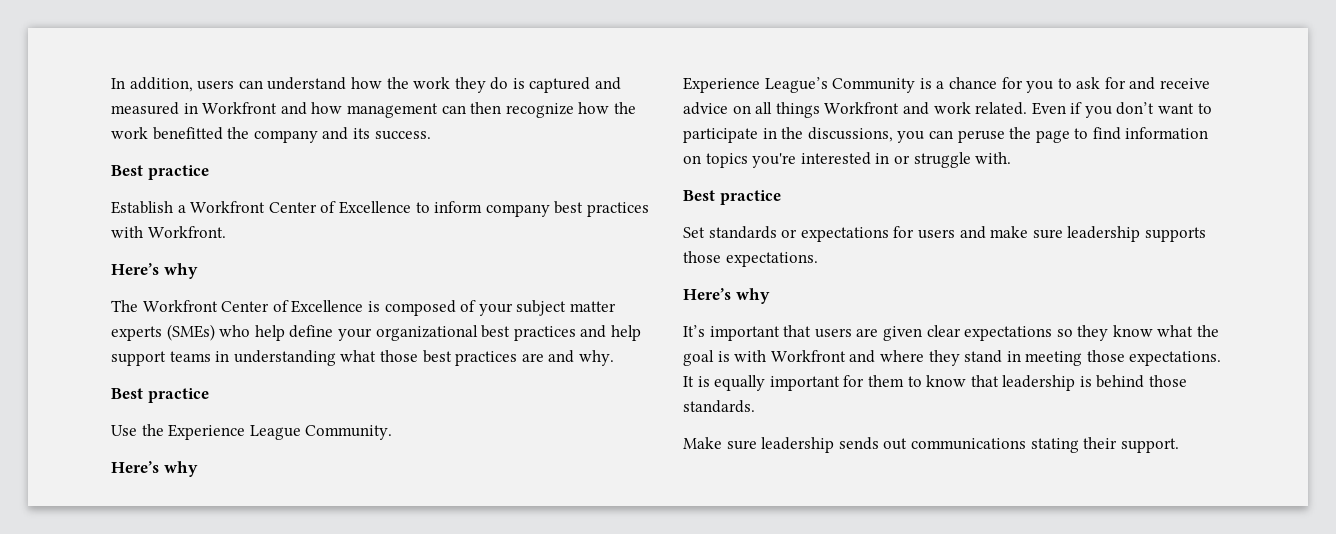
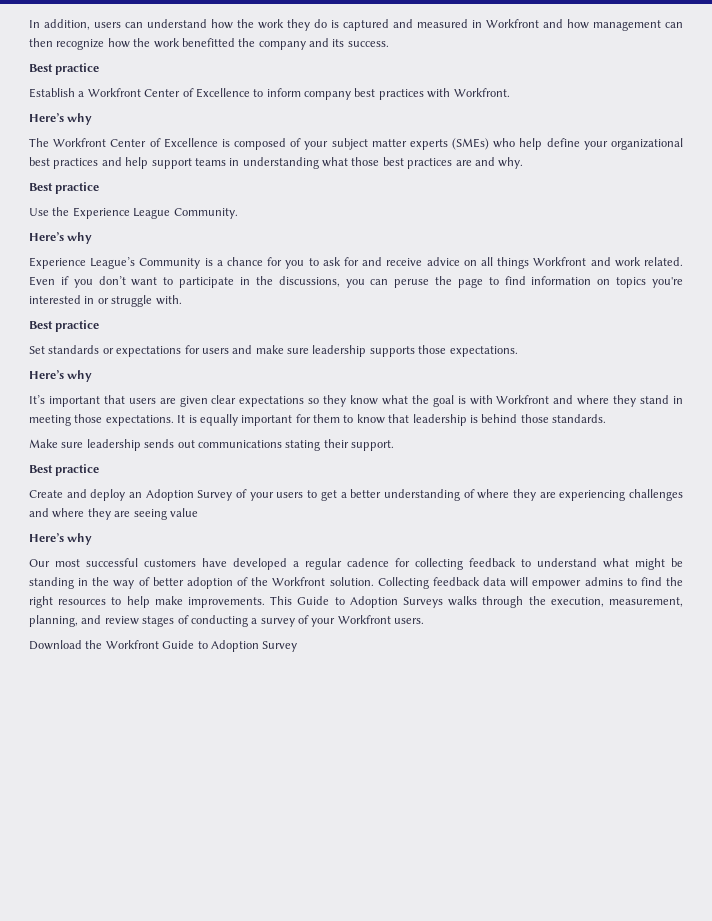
(1179, 445) none -> [29,464,100,476] [29,489,683,501] [29,508,198,520] [29,533,93,545] [29,558,683,570] [29,577,683,589] [29,596,683,608] [29,615,425,627] [29,640,298,652] // Best practice // Create and deploy an Adoption Survey of your users to get a better understanding of where they are experiencing challenges and where they are seeing value // Here’s why // Our most successful customers have developed a regular cadence for collecting feedback to understand what might be standing in the way of better adoption of the Workfront solution. Collecting feedback data will empower admins to find the right resources to help make improvements. This Guide to Adoption Surveys walks through the execution, measurement, planning, and review stages of conducting a survey of your Workfront users. // Download the Workfront Guide to Adoption Survey

